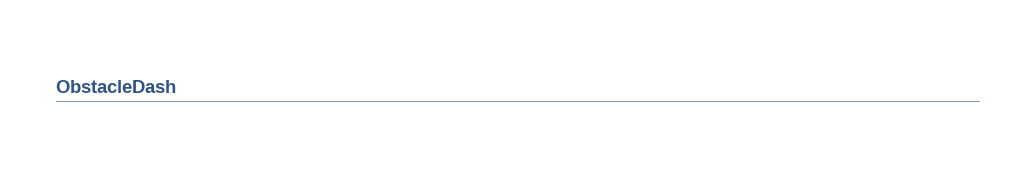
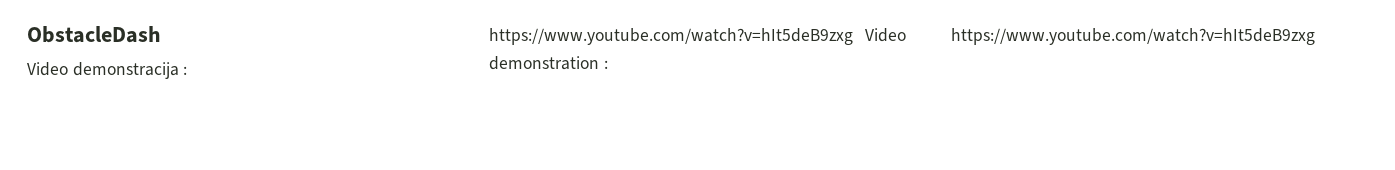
(176, 86) none -> [27,62,188,79] [489,28,906,45] [489,56,608,70] [951,28,1315,45] // Video demonstracija : https://www.youtube.com/watch?v=hIt5deB9zxg Video demonstration : https://www.youtube.com/watch?v=hIt5deB9zxg

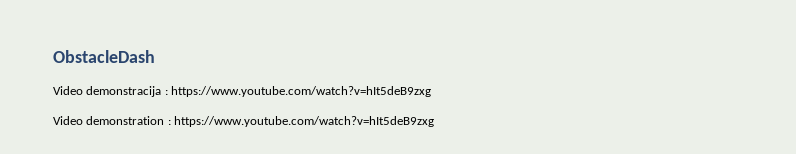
(853, 36) none -> (432, 91) //

